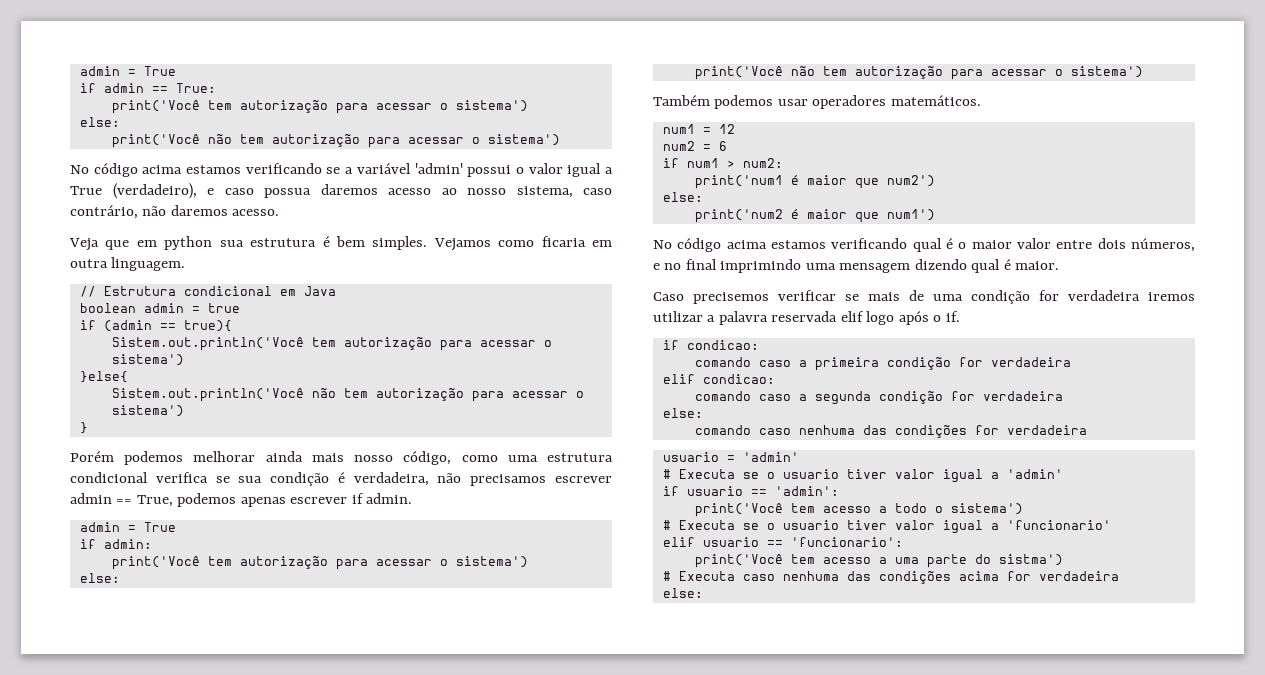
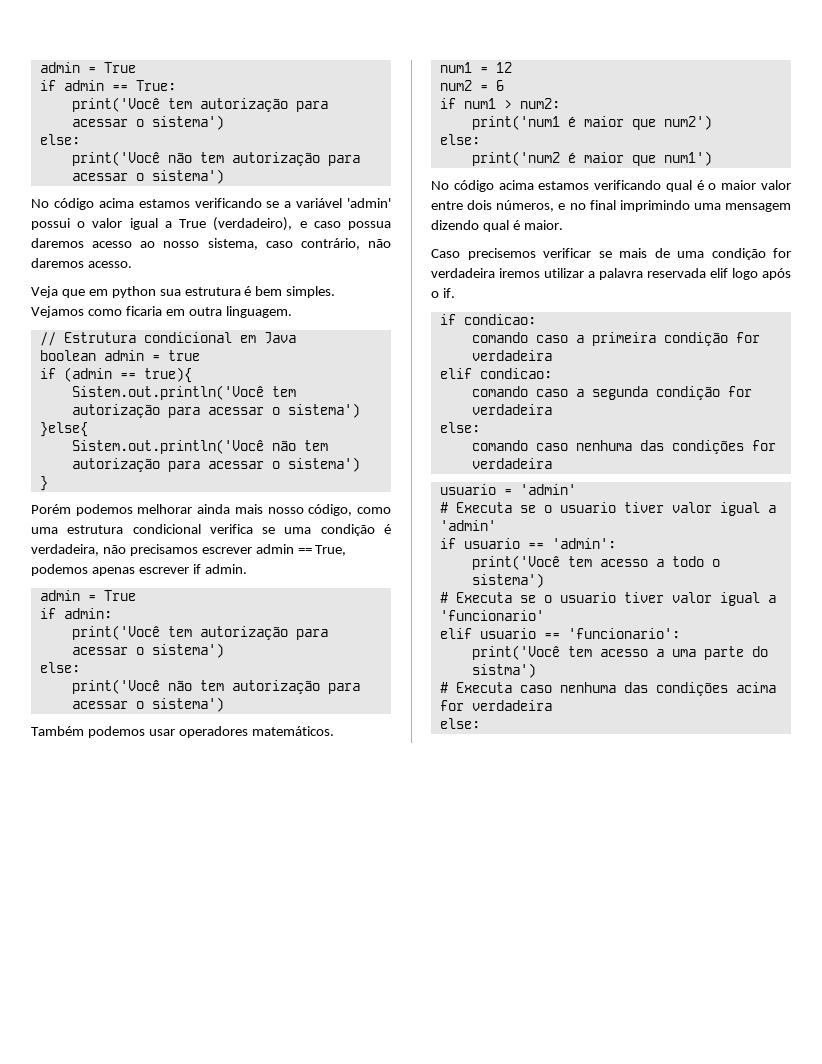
[238,476,263,483] sua -> [284,527,312,534] uma

